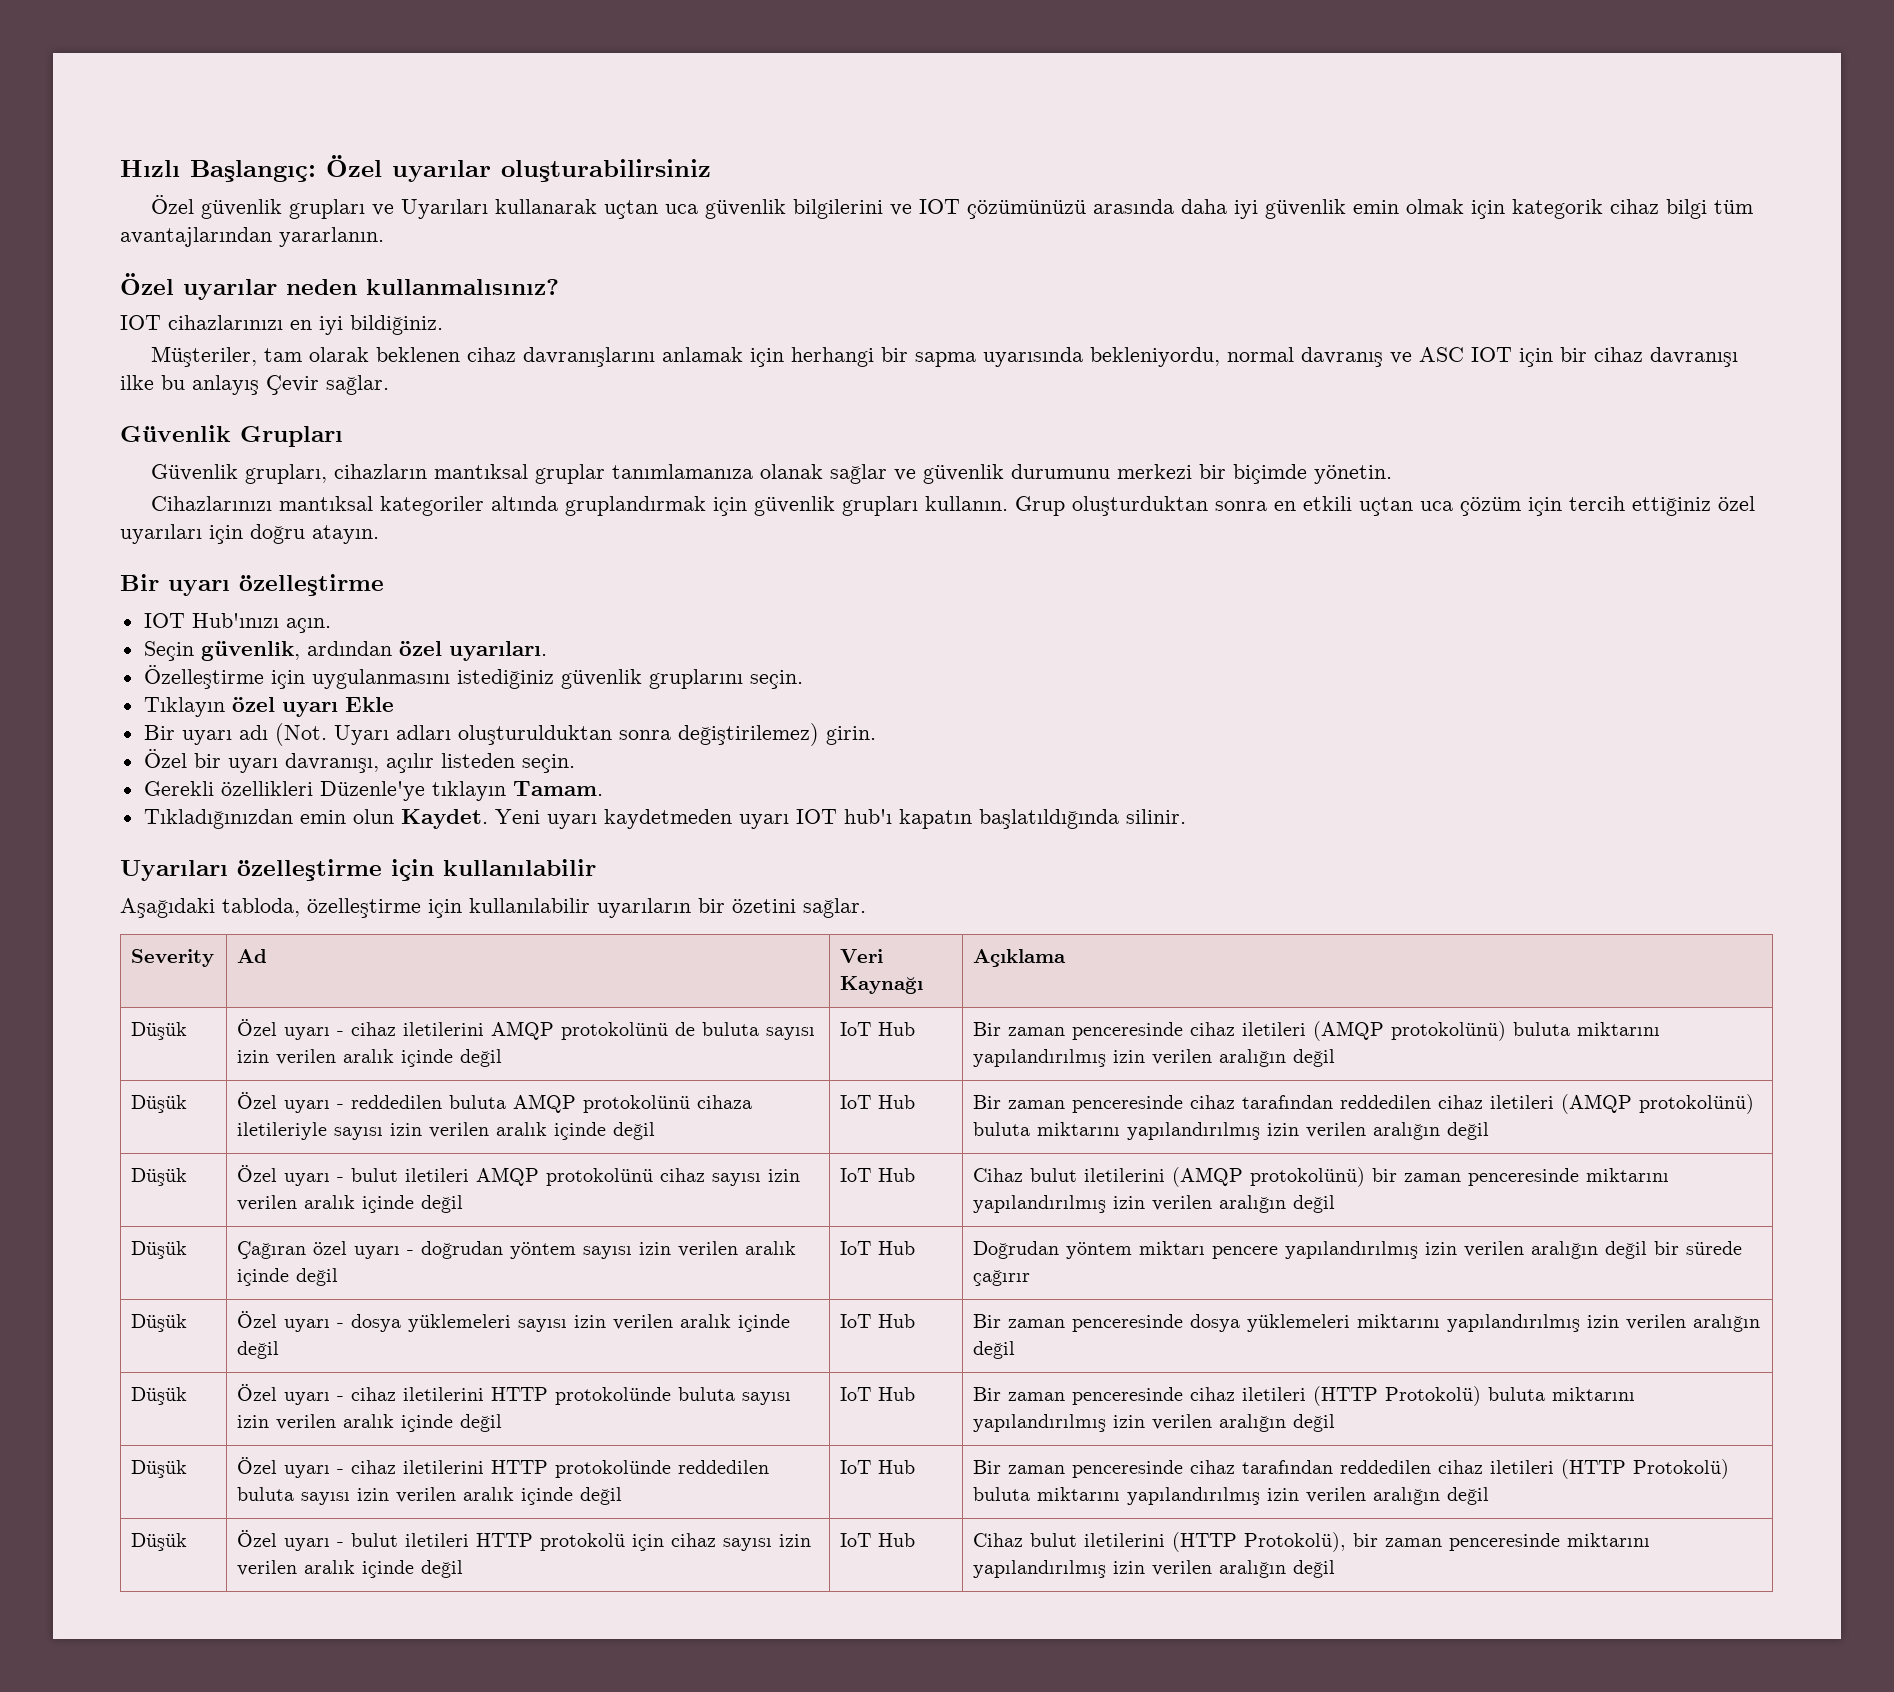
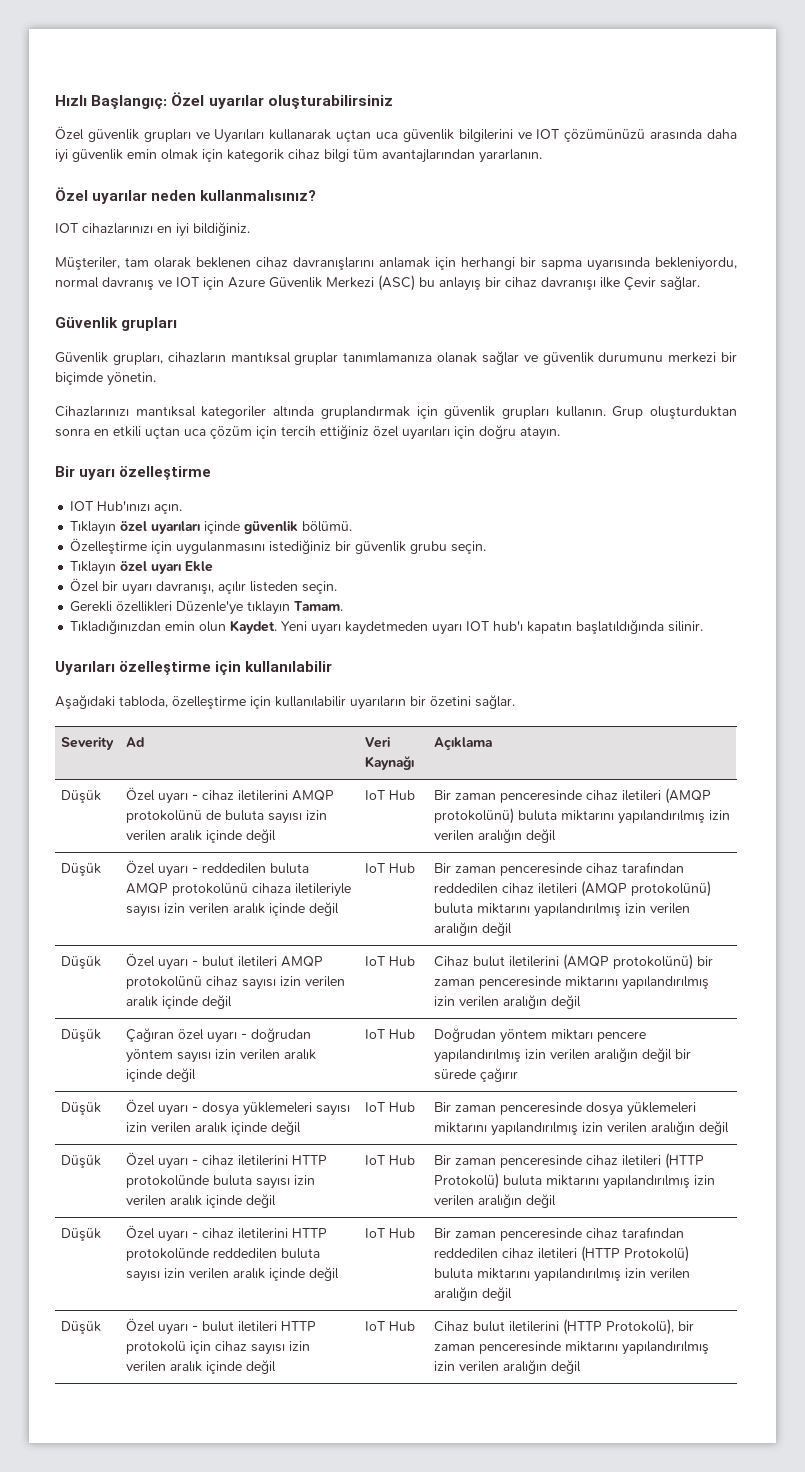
[1418,347,1464,362] ASC -> (172, 283) none
(1553, 357) none -> [228,275,481,291] Azure Güvenlik Merkezi (ASC) bu anlayış
[161,375,259,395] bu anlayış -> (620, 282) none
[240,426,343,447] Grupları -> [121,317,178,331] grupları
[143,641,547,661] Seçin güvenlik, ardından özel uyarıları. -> [70,521,353,535] Tıklayın özel uyarıları içinde güvenlik bölümü.
[560,669,743,689] güvenlik gruplarını -> [335,541,448,554] bir güvenlik grubu
[143,723,876,746] // Bir uyarı adı (Not. Uyarı adları oluşturulduktan sonra değiştirilemez) girin. -> (214, 566) none

